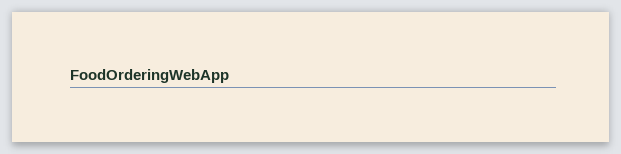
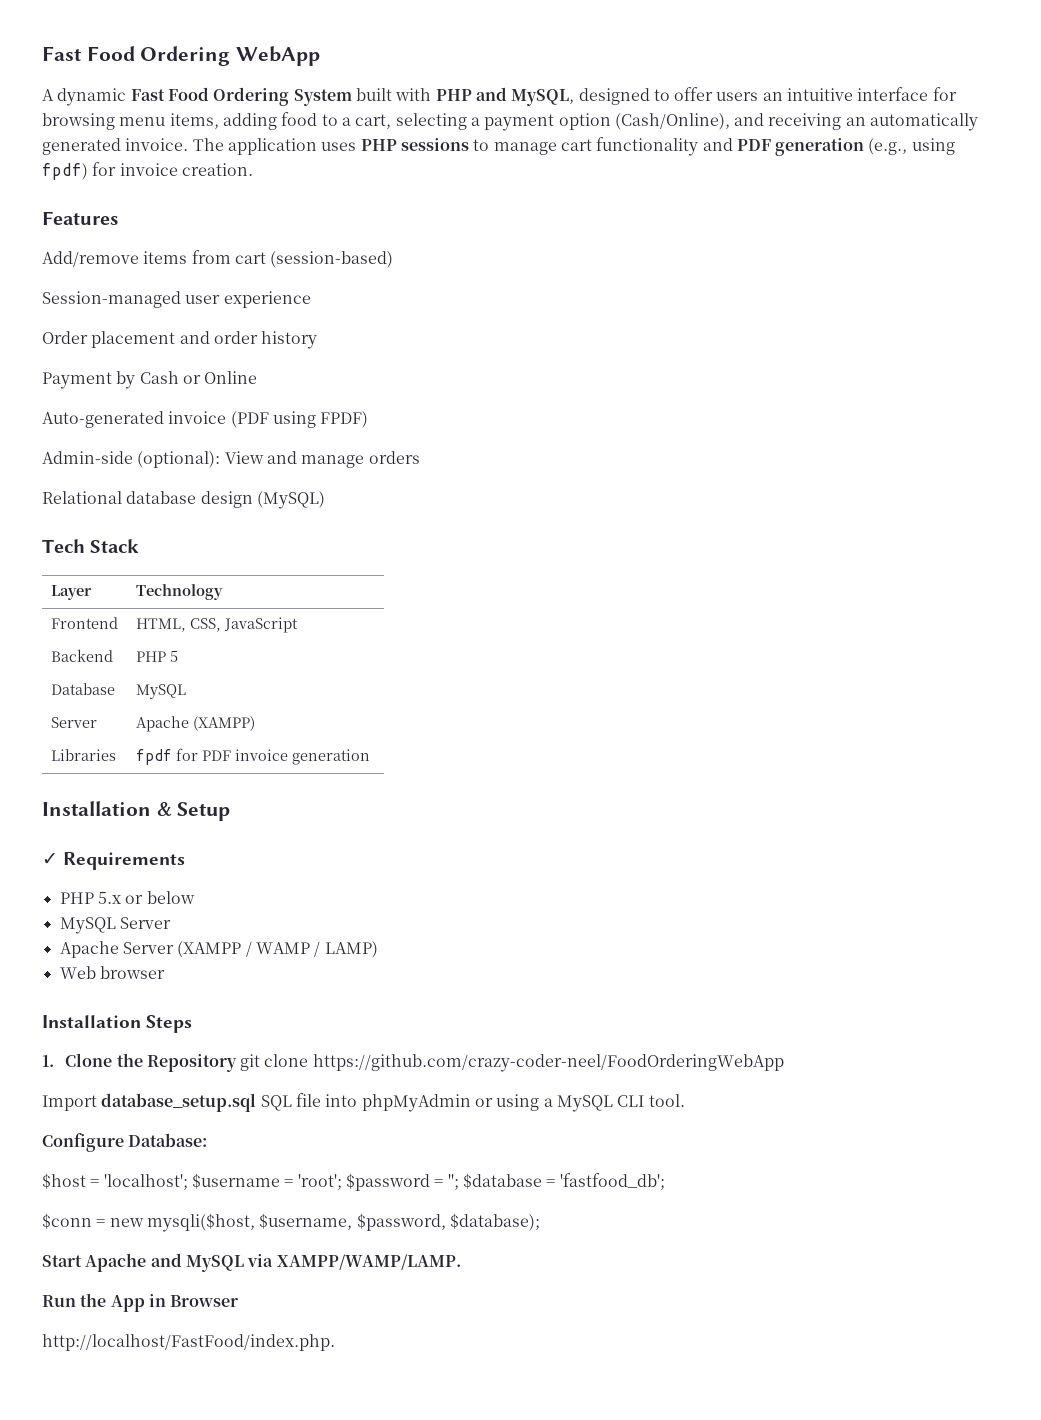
[70,69,229,83] FoodOrderingWebApp -> [42,46,321,66] [42,87,957,106] [42,112,979,131] [42,137,955,156] [42,162,253,180] [42,211,118,225] [42,250,394,268] [42,291,311,308] [42,331,318,349] [42,371,258,389] [42,411,369,428] [42,451,420,468] [42,491,325,509] [42,539,140,553] [50,585,92,600] [135,584,223,600] [50,617,118,629] [135,617,298,633] [50,649,113,662] [135,651,178,662] [50,683,115,695] [135,684,186,699] [50,717,97,728] [135,716,255,732] [50,749,116,761] [135,748,370,765] [42,801,231,821] [42,852,186,870] [59,891,195,904] [59,917,171,934] [59,941,378,958] [59,966,165,979] [42,1015,193,1033] [42,1053,784,1072] [42,1093,685,1112] [42,1133,208,1152] [42,1173,665,1191] [42,1213,540,1232] [42,1253,461,1272] [42,1293,239,1312] [42,1334,335,1351] Fast Food Ordering WebApp // A dynamic Fast Food Ordering System built with PHP and MySQL, designed to offer users an intuitive interface for browsing menu items, adding food to a cart, selecting a payment option (Cash/Online), and receiving an automatically generated invoice. The application uses PHP sessions to manage cart functionality and PDF generation (e.g., using fpdf) for invoice creation. // Features // Add/remove items from cart (session-based) // Session-managed user experience // Order placement and order history // Payment by Cash or Online // Auto-generated invoice (PDF using FPDF) // Admin-side (optional): View and manage orders // Relational database design (MySQL) // Tech Stack // Layer | Technology // Frontend | HTML, CSS, JavaScript // Backend | PHP 5 // Database | MySQL // Server | Apache (XAMPP) // Libraries | fpdf for PDF invoice generation // Installation & Setup // ✓ Requirements // PHP 5.x or below // MySQL Server // Apache Server (XAMPP / WAMP / LAMP) // Web browser // Installation Steps // 1. Clone the Repository git clone https://github.com/crazy-coder-neel/FoodOrderingWebApp // Import database_setup.sql SQL file into phpMyAdmin or using a MySQL CLI tool. // Configure Database: // $host = 'localhost'; $username = 'root'; $password = ''; $database = 'fastfood_db'; // $conn = new mysqli($host, $username, $password, $database); // Start Apache and MySQL via XAMPP/WAMP/LAMP. // Run the App in Browser // http://localhost/FastFood/index.php.

